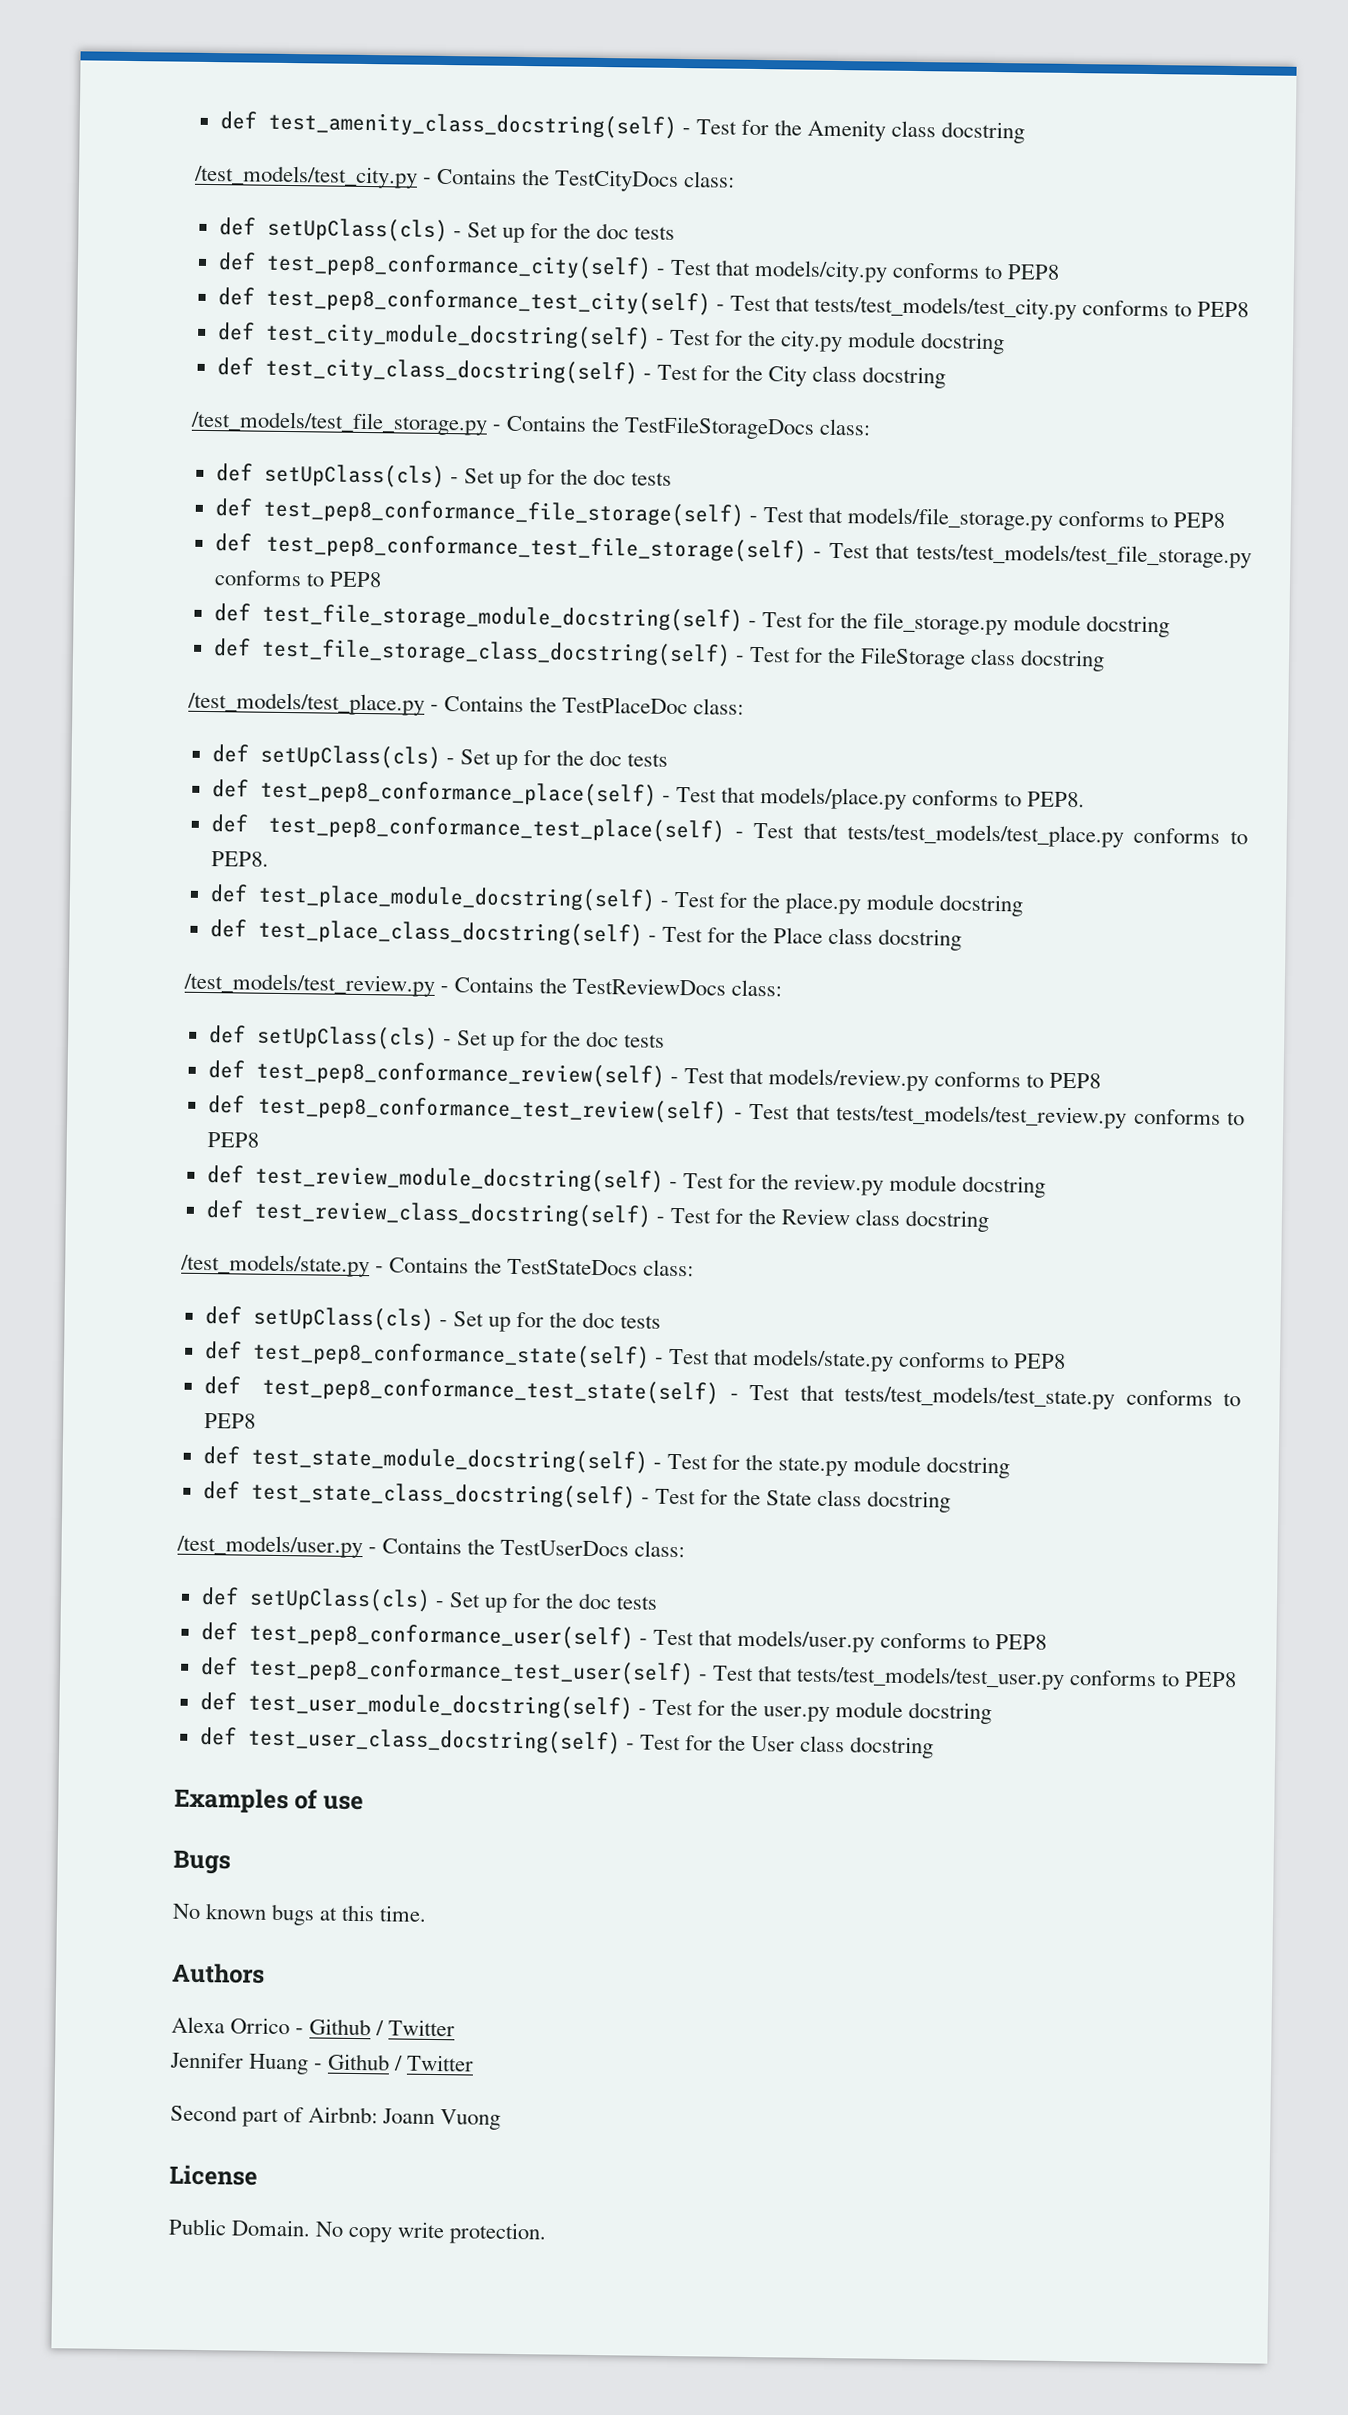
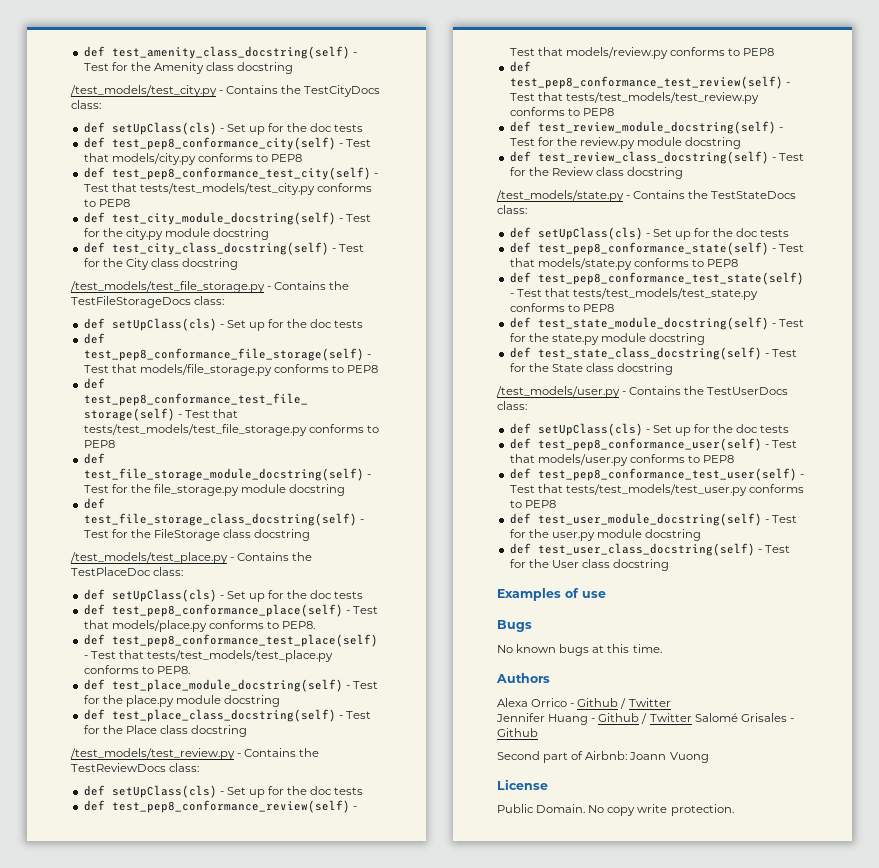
(475, 2063) none -> [694,713,794,722] [497,728,538,737] Salomé Grisales - Github

